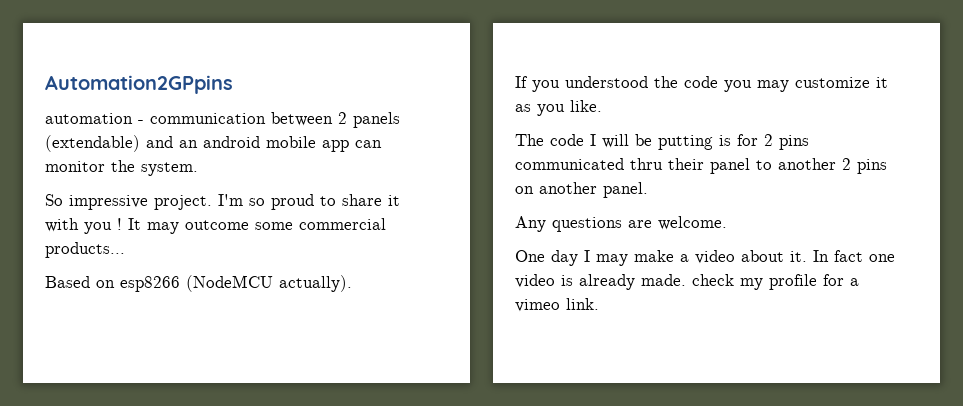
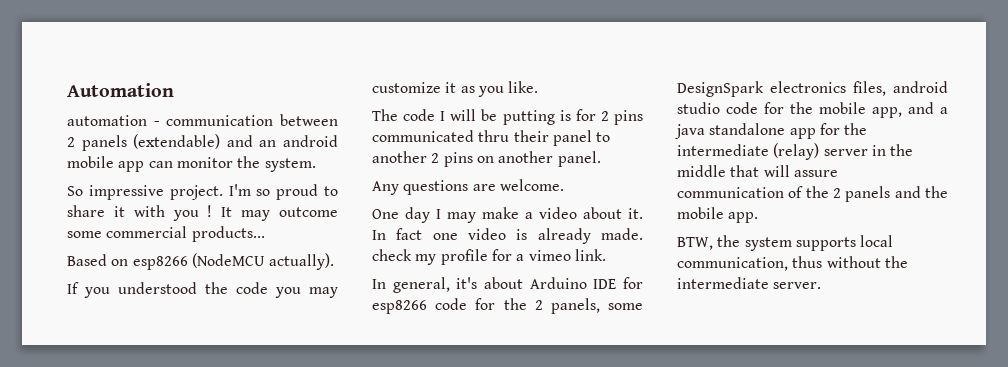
[45,75,233,94] Automation2GPpins -> [67,83,174,97] Automation
(599, 304) none -> [372,277,643,293] [372,298,643,314] [677,81,948,97] [677,102,948,118] [675,123,868,139] [677,143,914,160] [677,165,838,177] [677,186,948,202] [677,207,759,223] [677,235,894,251] [677,256,908,271] [677,277,822,289] // In general, it's about Arduino IDE for esp8266 code for the 2 panels, some DesignSpark electronics files, android studio code for the mobile app, and a java standalone app for the intermediate (relay) server in the middle that will assure communication of the 2 panels and the mobile app. // BTW, the system supports local communication, thus without the intermediate server.

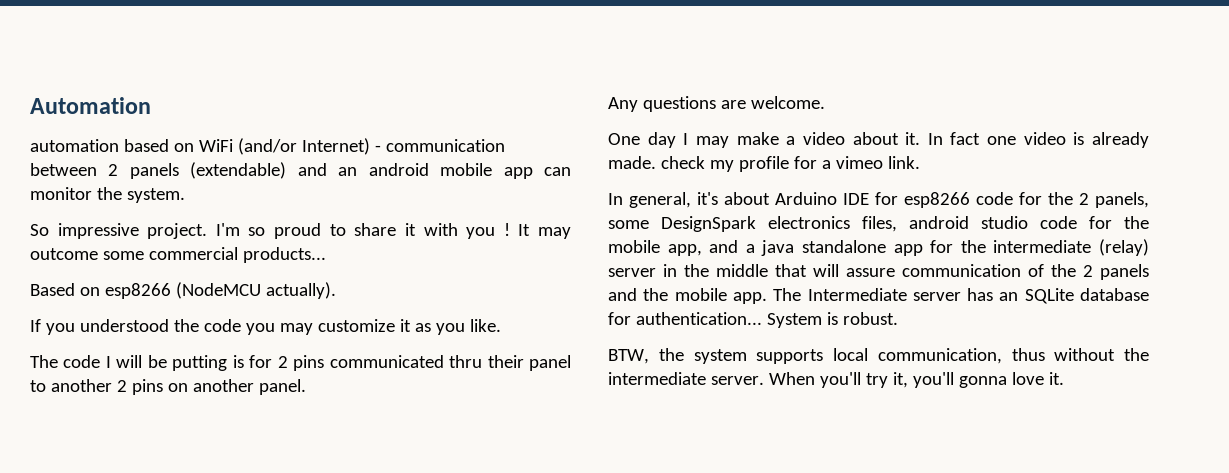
(147, 120) none -> [123,138,370,155] based on WiFi (and/or Internet)
(759, 217) none -> [773,288,1149,304] [608,312,898,328] The Intermediate server has an SQLite database for authentication... System is robust.
(822, 285) none -> [768,372,1064,388] When you'll try it, you'll gonna love it.

